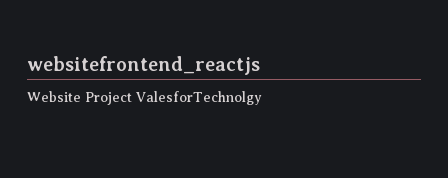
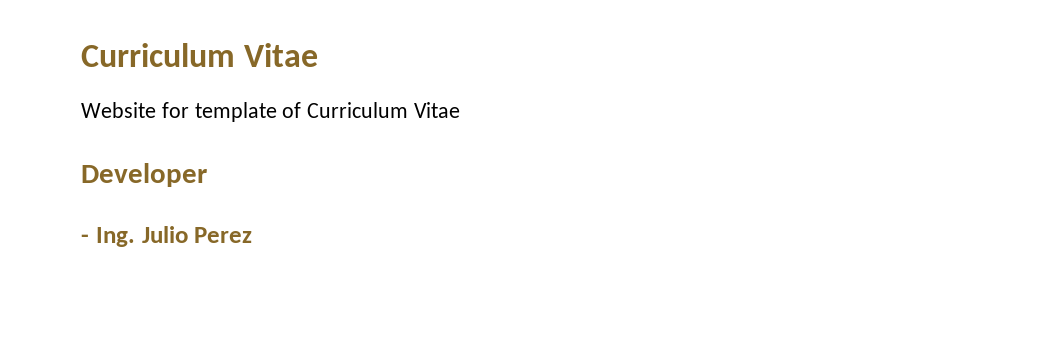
[27,56,260,75] websitefrontend_reactjs -> [81,43,319,67] Curriculum Vitae
[85,91,262,105] Project ValesforTechnolgy -> [161,102,461,122] [81,163,207,187] [81,226,253,247] for template of Curriculum Vitae // Developer // - Ing. Julio Perez

